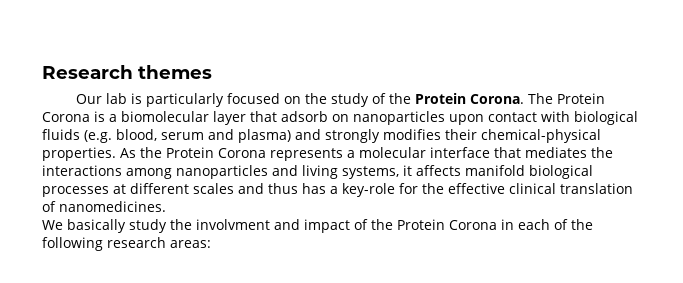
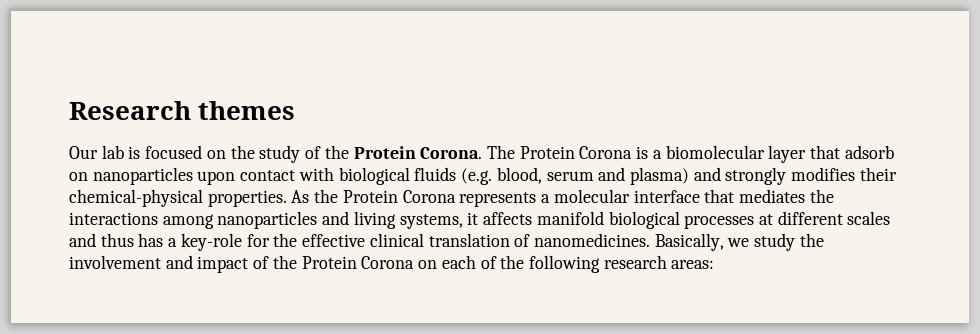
[145,93,224,107] particularly -> (141, 152) none
[42,219,126,233] // We basically -> [654,233,750,251] Basically, we
[196,219,270,230] involvment -> [69,255,161,269] involvement
[501,219,514,230] in -> [418,260,438,269] on

